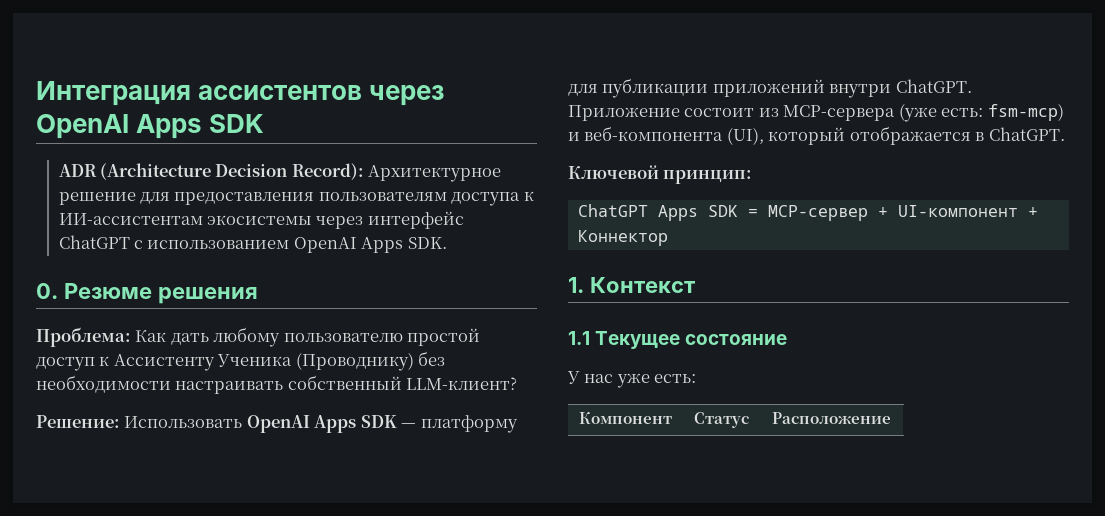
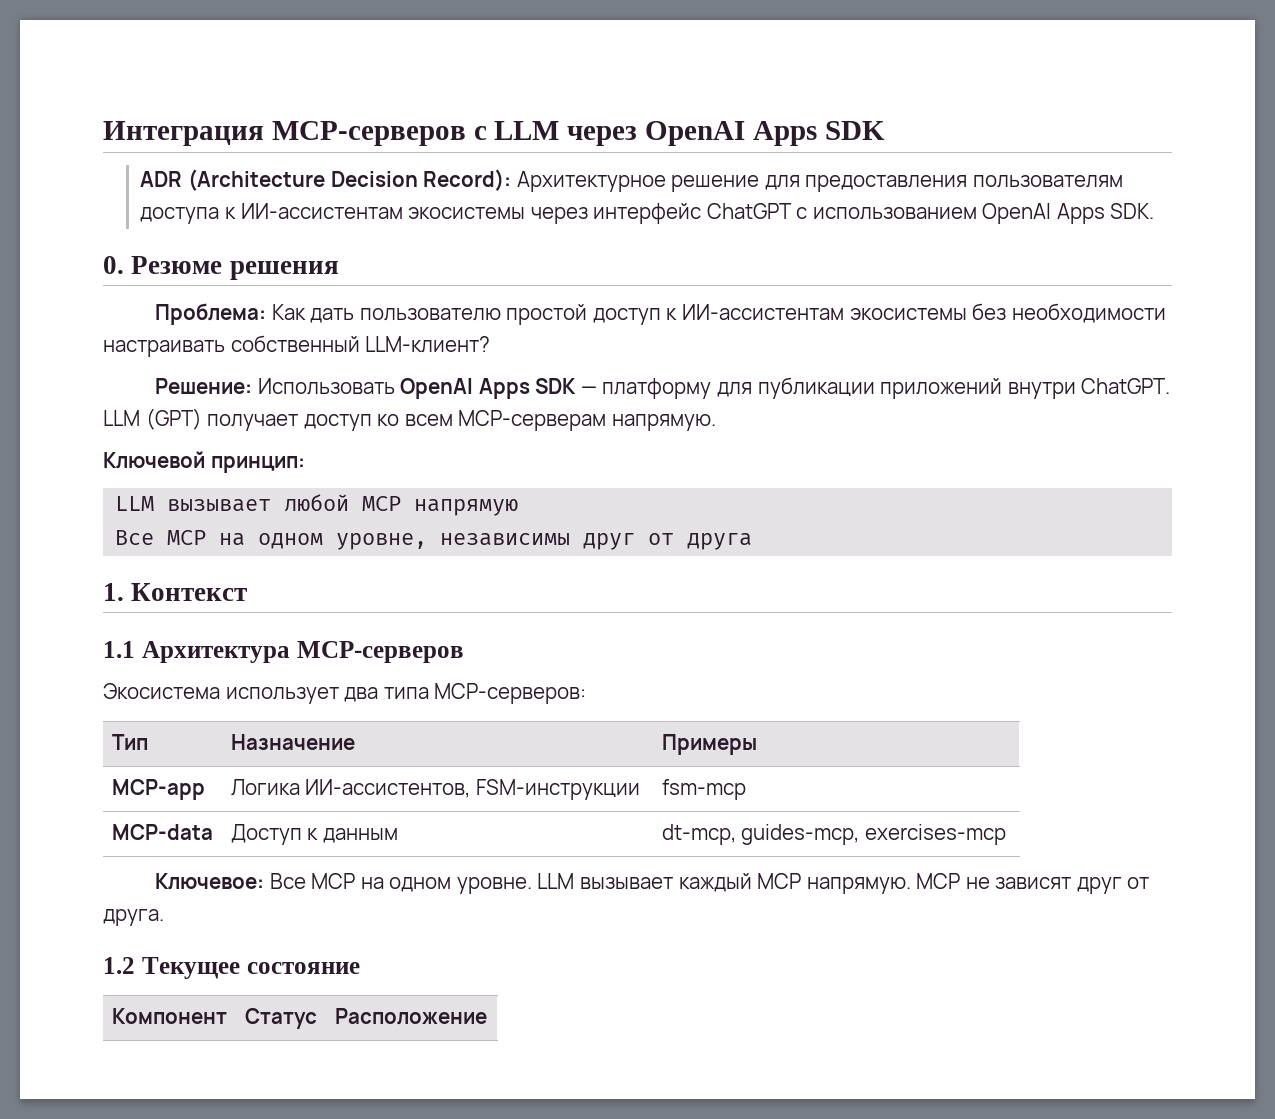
[198,85,363,100] ассистентов -> [271,121,560,146] MCP-серверов с LLM
[213,327,281,347] любому -> (355, 315) none
[113,352,414,371] Ассистенту Ученика (Проводнику) -> [682,304,967,320] ИИ-ассистентам экосистемы
[568,103,1064,122] [568,126,1065,145] [568,165,753,184] [577,204,1038,221] [577,230,668,246] [568,277,695,293] [568,331,788,349] [567,371,697,388] Приложение состоит из MCP-сервера (уже есть: fsm-mcp) и веб-компонента (UI), который отображается в ChatGPT. // Ключевой принцип: // ChatGPT Apps SDK = MCP-сервер + UI-компонент + Коннектор // 1. Контекст // 1.1 Текущее состояние // У нас уже есть: -> [103,408,716,431] [103,451,305,473] [115,494,519,516] [115,530,753,550] [103,583,248,601] [103,641,464,663] [103,683,587,704] [111,734,148,750] [230,734,355,750] [661,734,757,755] [111,779,205,800] [230,779,640,800] [661,779,746,800] [111,824,213,840] [230,824,398,845] [661,824,1006,845] [155,873,1150,894] [103,909,164,926] [103,957,360,979] LLM (GPT) получает доступ ко всем MCP-серверам напрямую. // Ключевой принцип: // LLM вызывает любой MCP напрямую // Все MCP на одном уровне, независимы друг от друга // 1. Контекст // 1.1 Архитектура MCP-серверов // Экосистема использует два типа MCP-серверов: // Тип | Назначение | Примеры // MCP-app | Логика ИИ-ассистентов, FSM-инструкции | fsm-mcp // MCP-data | Доступ к данным | dt-mcp, guides-mcp, exercises-mcp // Ключевое: Все MCP на одном уровне. LLM вызывает каждый MCP напрямую. MCP не зависят друг от друга. // 1.2 Текущее состояние

